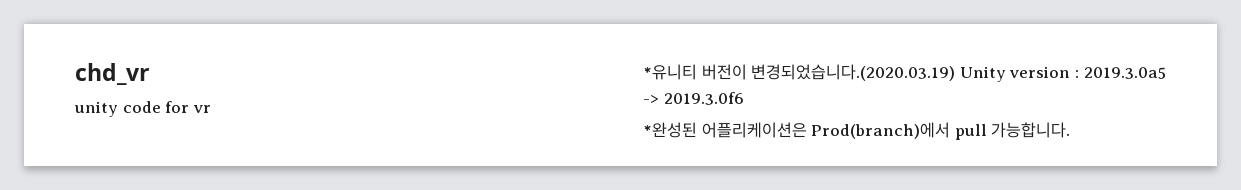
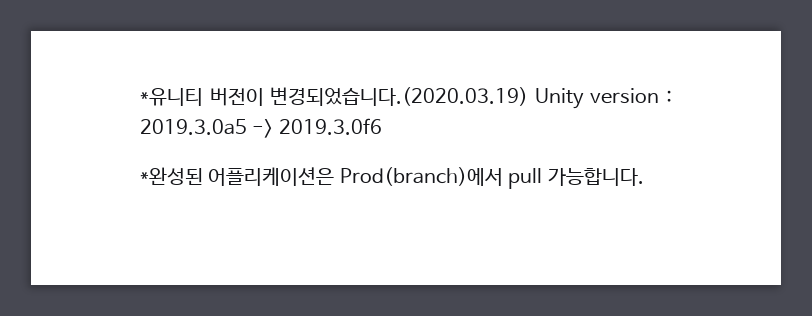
[75,63,149,85] [74,101,211,117] chd_vr // unity code for vr // -> (140, 97) none

